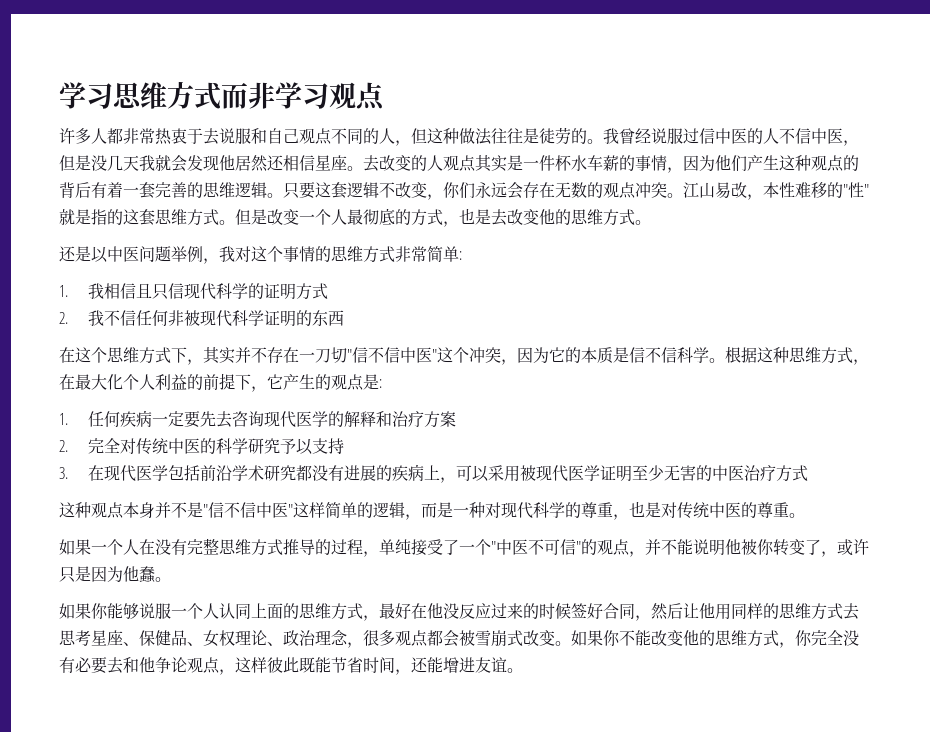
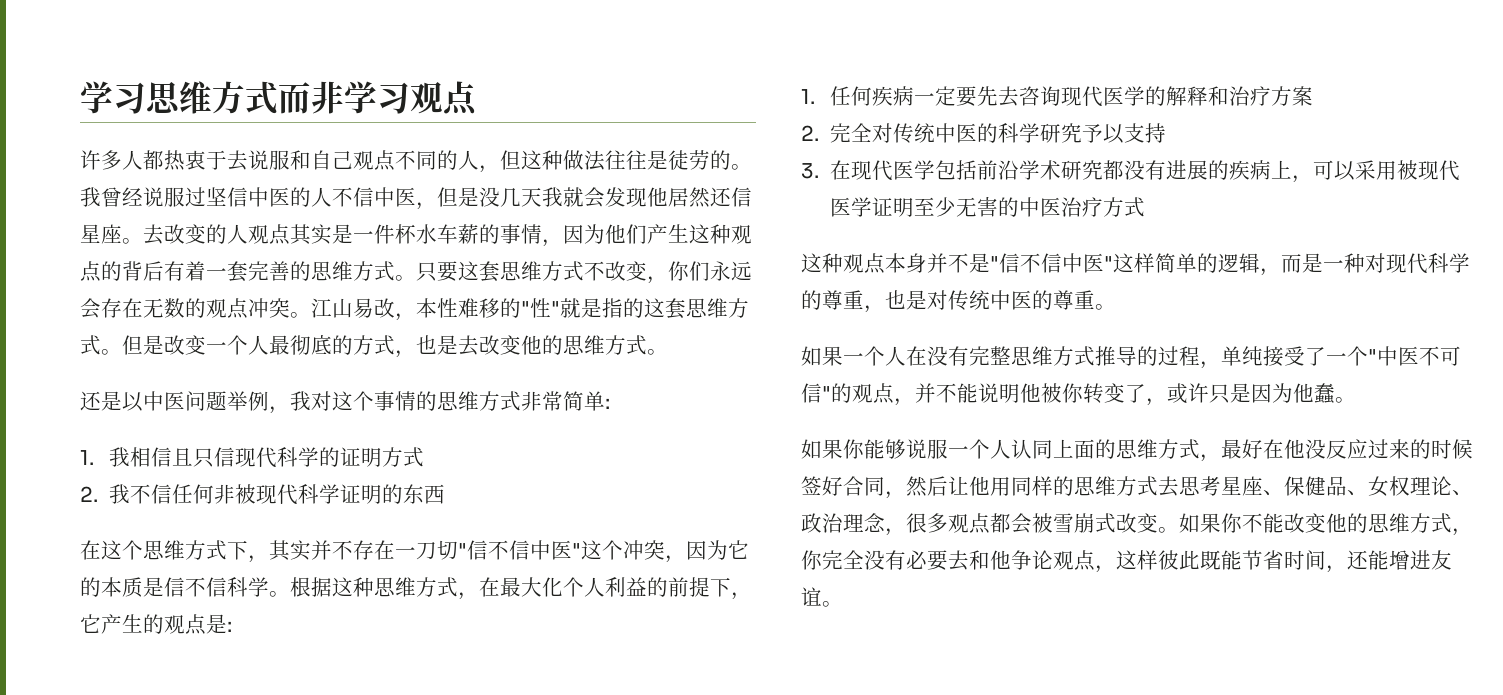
[123,128,155,144] 非常 -> (164, 160) none
(699, 136) none -> [206,187,227,206] 坚
[283,155,299,171] 相 -> (731, 197) none
[235,182,267,198] 逻辑 -> [353,261,395,281] 方式
[347,182,379,198] 逻辑 -> [500,261,584,281] 思维方式

